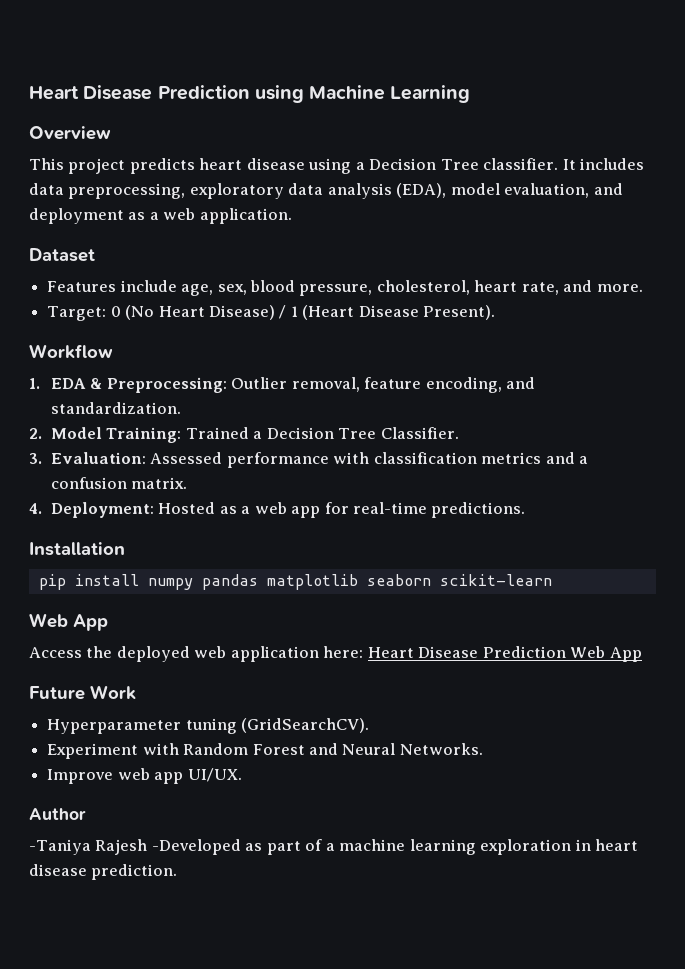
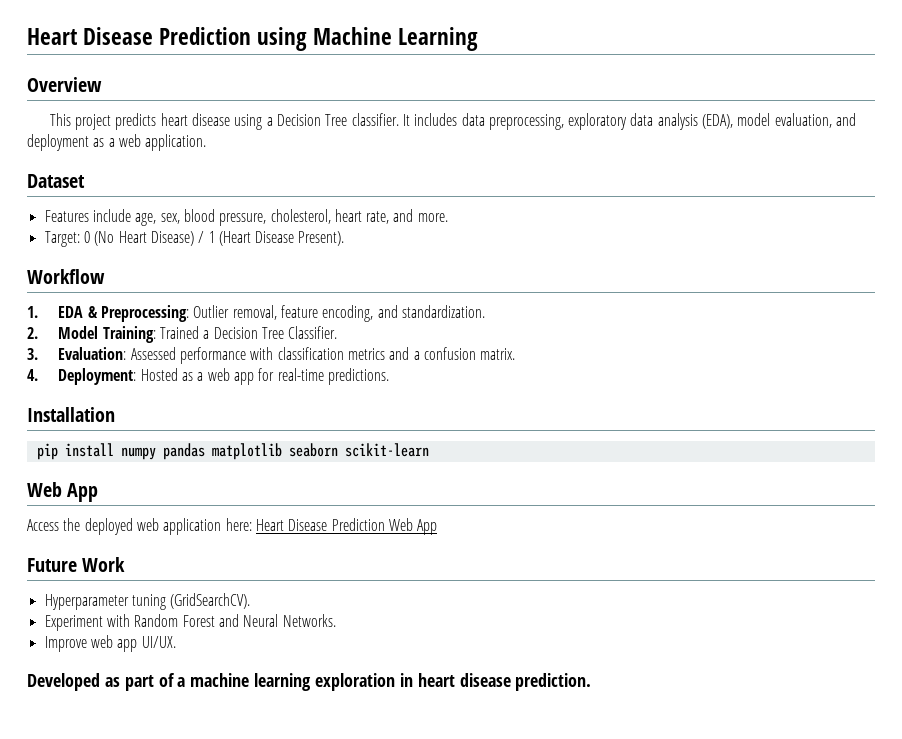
[29,808,86,820] [29,839,241,855] Author // -Taniya Rajesh -Developed -> [27,673,100,691] Developed

